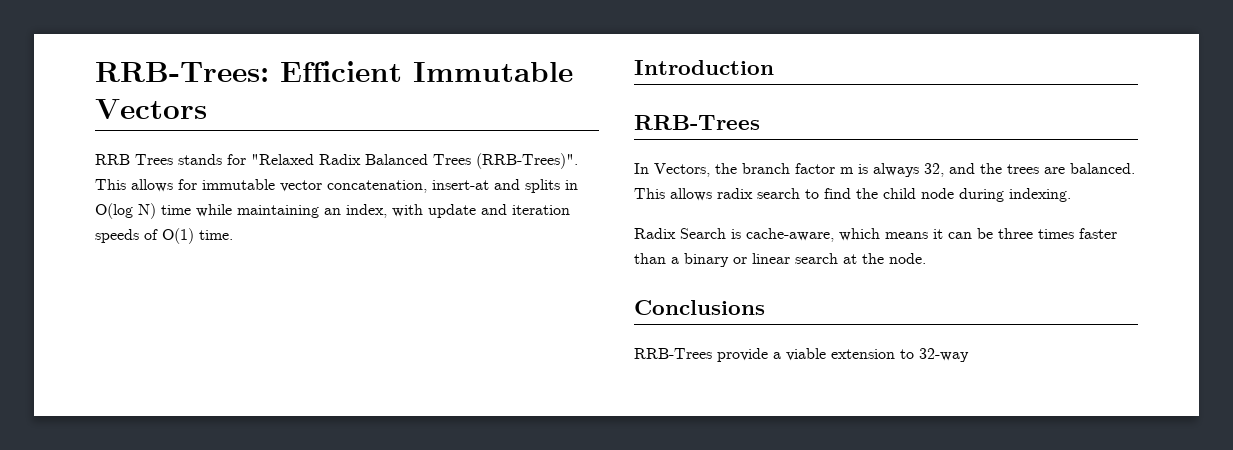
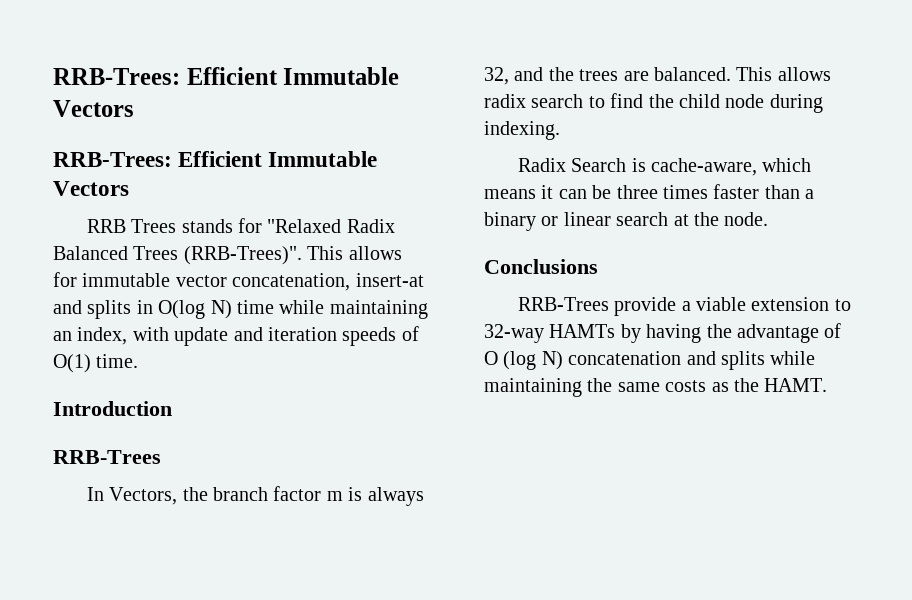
[95,61,573,82] [95,99,207,119] RRB-Trees: Efficient Immutable Vectors -> [53,67,400,85] [53,100,134,117] [53,151,378,167] [53,181,129,196] RRB-Trees: Efficient Immutable Vectors // RRB-Trees: Efficient Immutable Vectors
(969, 355) none -> [549,323,842,343] [484,351,816,370] [484,378,828,397] HAMTs by having the advantage of O (log N) concatenation and splits while maintaining the same costs as the HAMT.

